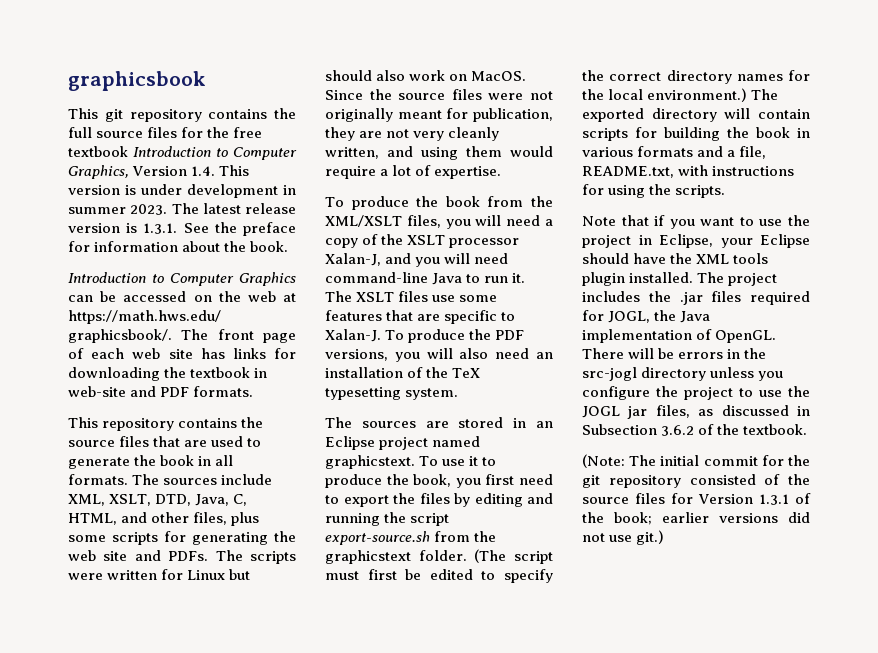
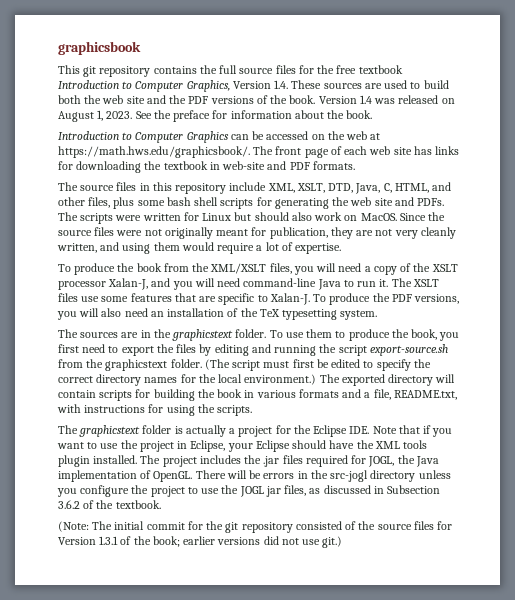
[219,165,250,176] [68,184,296,198] [68,203,296,215] [68,223,178,234] This version is under development in summer 2023. The latest release version is 1.3.1. -> [291,80,449,89] [58,95,455,104] [58,110,133,122] These sources are used to build both the web site and the PDF versions of the book. Version 1.4 was released on August 1, 2023.
[68,417,264,431] [68,436,262,447] [68,455,234,469] [68,474,218,485] This repository contains the source files that are used to generate the book in all formats. The sources -> [58,182,227,194] The source files in this repository
(106, 538) none -> [166,197,219,206] bash shell
[458,417,553,428] [325,436,481,450] [325,455,415,469] stored in an Eclipse project named graphicstext. -> [140,329,267,341] in the graphicstext folder.
[469,456,479,466] it -> [306,329,333,338] them
(726, 191) none -> [58,425,370,437] The graphicstext folder is actually a project for the Eclipse IDE.

